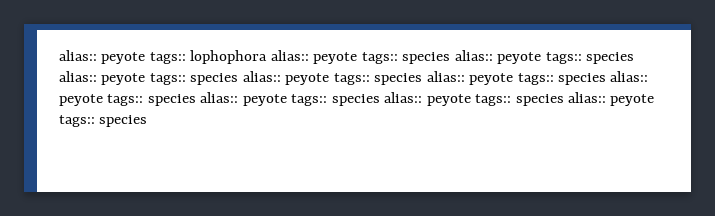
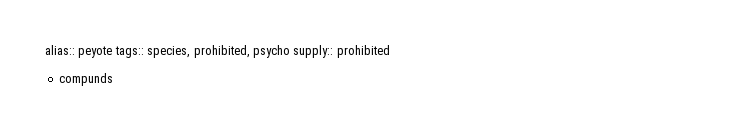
[59,50,635,64] [59,71,649,85] [59,92,655,106] [59,115,148,127] alias:: peyote tags:: lophophora alias:: peyote tags:: species alias:: peyote tags:: species alias:: peyote tags:: species alias:: peyote tags:: species alias:: peyote tags:: species alias:: peyote tags:: species alias:: peyote tags:: species alias:: peyote tags:: species alias:: peyote tags:: species -> [45,45,390,58] [58,73,113,86] alias:: peyote tags:: species, prohibited, psycho supply:: prohibited // compunds

